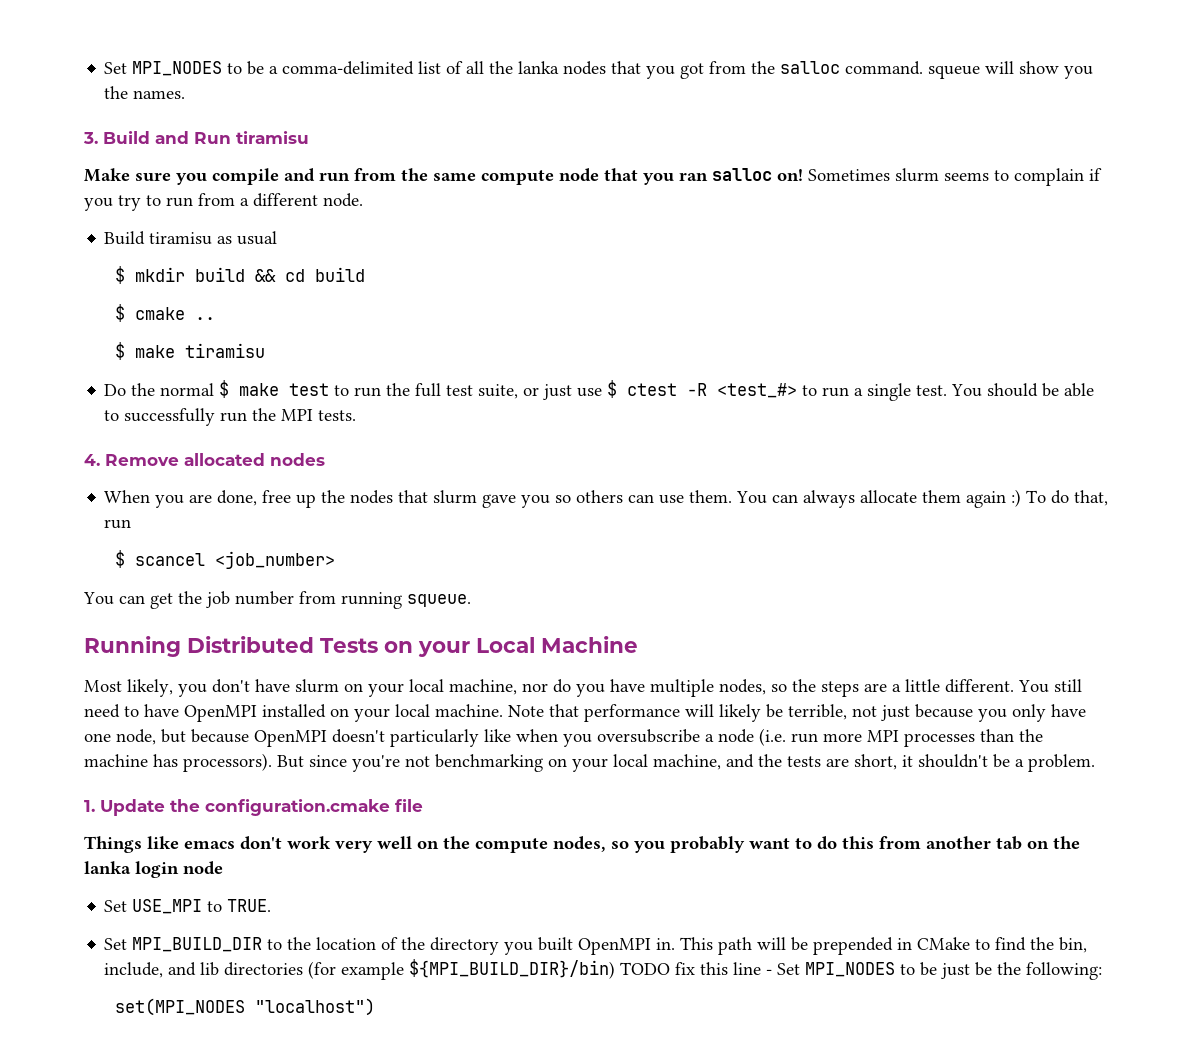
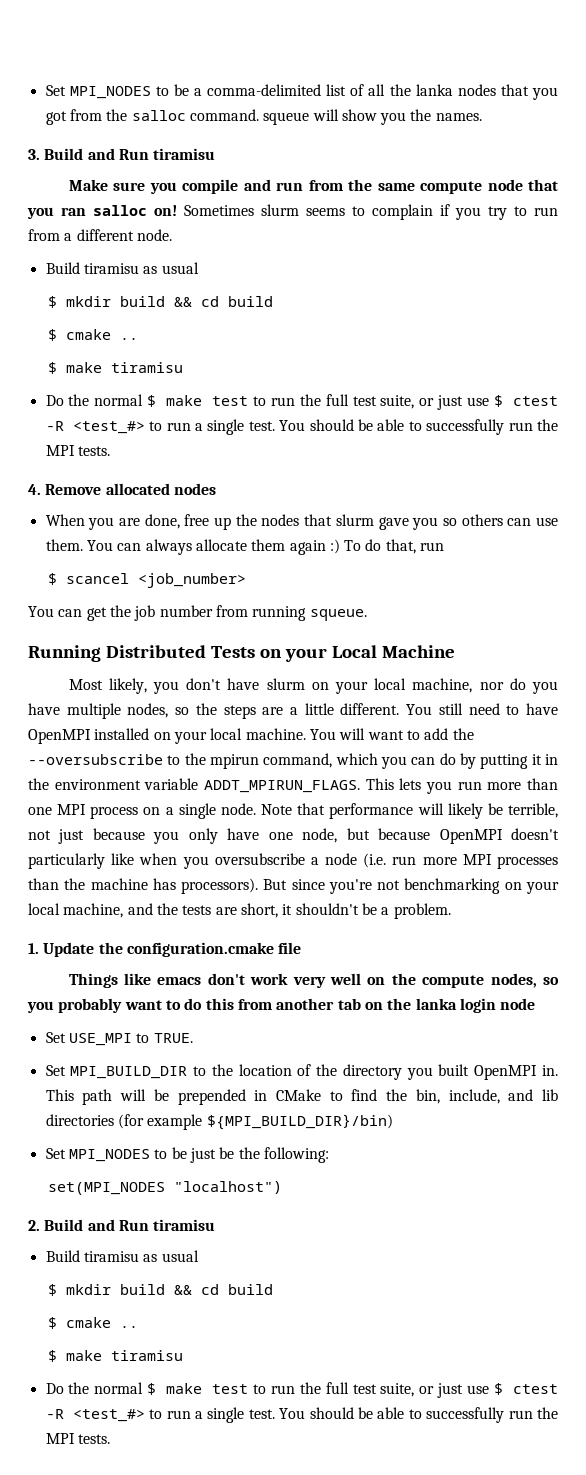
(503, 710) none -> [309,728,474,740] [28,753,558,769] [28,778,559,794] [28,803,256,819] You will want to add the --oversubscribe to the mpirun command, which you can do by putting it in the environment variable ADDT_MPIRUN_FLAGS. This lets you run more than one MPI process on a single node.
[620,962,773,975] TODO fix this line - -> (393, 1122) //
(376, 1007) none -> [28,1219,216,1231] [45,1250,199,1262] [47,1284,273,1296] [47,1317,138,1329] [47,1350,183,1362] [45,1382,558,1398] [45,1407,559,1423] [45,1433,110,1444] // 2. Build and Run tiramisu // Build tiramisu as usual // $ mkdir build && cd build // $ cmake .. // $ make tiramisu // Do the normal $ make test to run the full test suite, or just use $ ctest -R <test_#> to run a single test. You should be able to successfully run the MPI tests.

